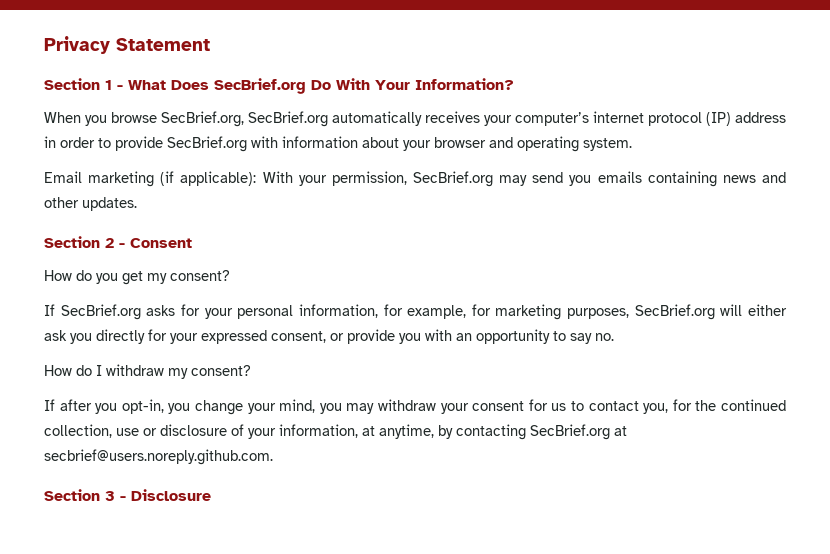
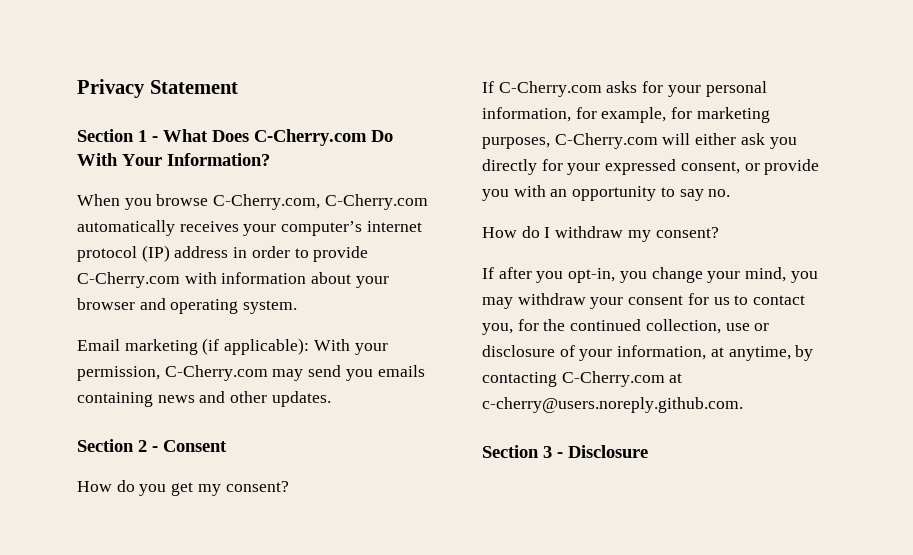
[214,78,306,94] SecBrief.org -> [254,129,367,146] C-Cherry.com
[161,111,328,127] SecBrief.org, SecBrief.org -> [213,194,428,210] C-Cherry.com, C-Cherry.com
[167,136,247,152] SecBrief.org -> [77,272,180,288] C-Cherry.com
[413,171,493,187] SecBrief.org -> [164,365,268,381] C-Cherry.com
[60,304,141,320] SecBrief.org -> [498,81,602,97] C-Cherry.com
[634,304,715,320] SecBrief.org -> [554,133,658,149] C-Cherry.com
[530,424,627,440] [44,449,273,465] SecBrief.org at secbrief@users.noreply.github.com. -> [561,371,683,387] [482,397,743,413] C-Cherry.com at c-cherry@users.noreply.github.com.

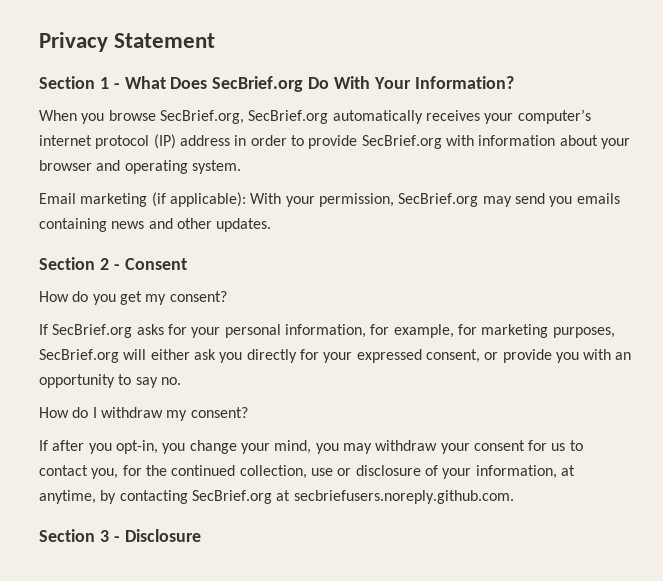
[254,129,367,146] C-Cherry.com -> [212,76,304,92] SecBrief.org
[213,194,428,210] C-Cherry.com, C-Cherry.com -> [159,110,329,124] SecBrief.org, SecBrief.org
[77,272,180,288] C-Cherry.com -> [361,135,442,149] SecBrief.org
[164,365,268,381] C-Cherry.com -> [398,193,479,207] SecBrief.org
[498,81,602,97] C-Cherry.com -> [52,324,133,338] SecBrief.org
[554,133,658,149] C-Cherry.com -> [39,349,119,363] SecBrief.org
[561,371,683,387] [482,397,743,413] C-Cherry.com at c-cherry@users.noreply.github.com. -> [191,490,514,504] SecBrief.org at secbriefusers.noreply.github.com.

